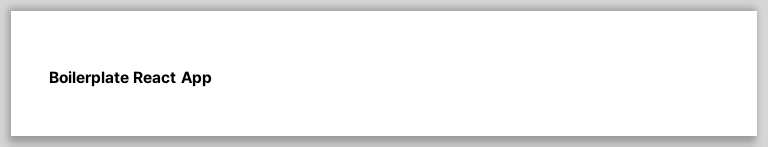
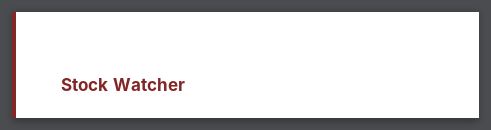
[49,71,212,87] Boilerplate React App -> [61,78,185,91] Stock Watcher

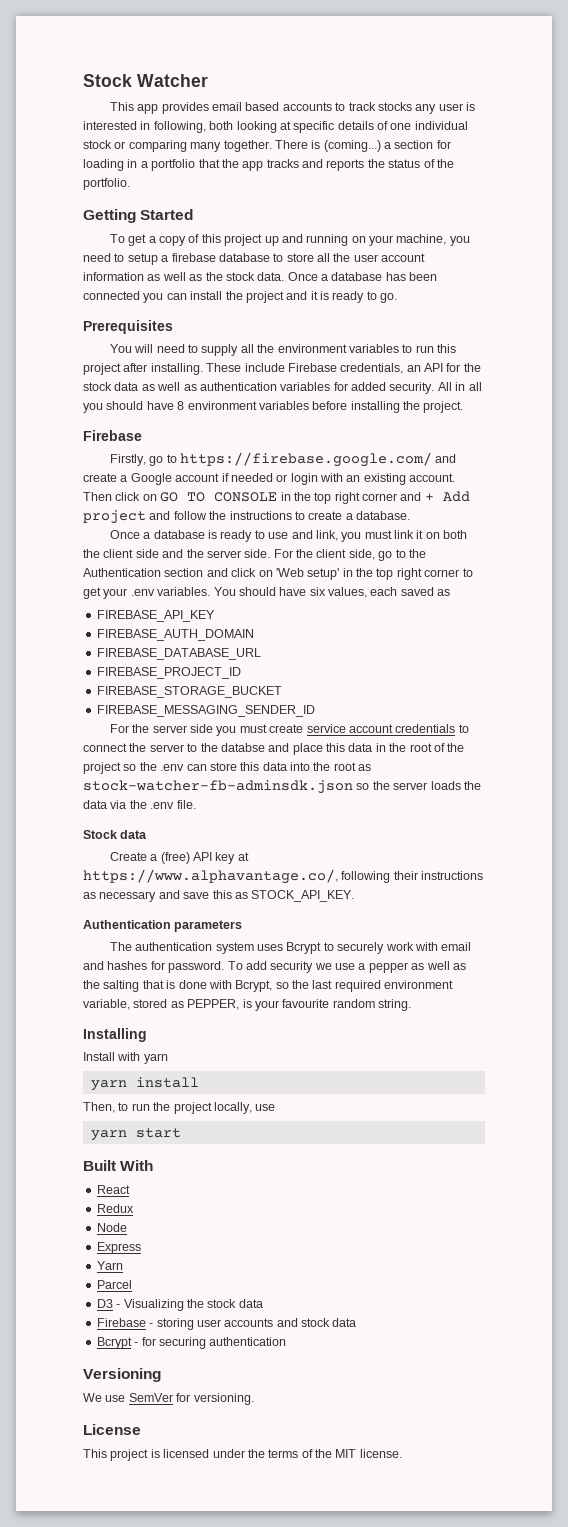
(185, 84) none -> [109,102,476,114] [83,121,468,133] [83,140,451,152] [83,159,454,171] [83,178,130,190] [83,209,194,223] [109,234,470,246] [83,253,426,265] [83,272,438,281] [83,291,398,303] [83,320,173,334] [109,344,457,356] [83,363,481,375] [83,382,482,394] [83,401,464,413] [83,430,142,441] [109,452,457,467] [83,473,456,485] [83,491,470,504] [83,510,410,524] [109,530,468,542] [83,549,426,561] [83,568,473,580] [83,587,451,599] [96,610,215,622] [96,629,254,641] [96,648,261,660] [96,667,241,679] [96,686,282,698] [96,705,315,717] [109,724,469,736] [83,743,465,755] [83,762,372,774] [83,780,481,794] [83,800,196,809] [83,830,148,839] [109,852,249,864] [83,869,484,884] [83,890,355,902] [83,920,243,932] [109,942,472,954] [83,961,466,973] [83,980,454,992] [83,999,411,1011] [83,1028,147,1042] [83,1052,168,1064] [90,1077,199,1091] [83,1102,276,1114] [90,1128,181,1141] [83,1160,154,1171] [96,1185,130,1194] [96,1204,134,1213] [96,1223,127,1232] [96,1242,141,1254] [96,1261,123,1270] [96,1280,132,1289] [96,1299,263,1311] [96,1318,357,1330] [96,1337,287,1349] [83,1368,161,1382] [83,1393,254,1405] [83,1424,141,1435] [83,1449,402,1461] // This app provides email based accounts to track stocks any user is interested in following, both looking at specific details of one individual stock or comparing many together. There is (coming...) a section for loading in a portfolio that the app tracks and reports the status of the portfolio. // Getting Started // To get a copy of this project up and running on your machine, you need to setup a firebase database to store all the user account information as well as the stock data. Once a database has been connected you can install the project and it is ready to go. // Prerequisites // You will need to supply all the environment variables to run this project after installing. These include Firebase credentials, an API for the stock data as well as authentication variables for added security. All in all you should have 8 environment variables before installing the project. // Firebase // Firstly, go to https://firebase.google.com/ and create a Google account if needed or login with an existing account. Then click on GO TO CONSOLE in the top right corner and + Add project and follow the instructions to create a database. // Once a database is ready to use and link, you must link it on both the client side and the server side. For the client side, go to the Authentication section and click on 'Web setup' in the top right corner to get your .env variables. You should have six values, each saved as // FIREBASE_API_KEY // FIREBASE_AUTH_DOMAIN // FIREBASE_DATABASE_URL // FIREBASE_PROJECT_ID // FIREBASE_STORAGE_BUCKET // FIREBASE_MESSAGING_SENDER_ID // For the server side you must create service account credentials to connect the server to the databse and place this data in the root of the project so the .env can store this data into the root as stock-watcher-fb-adminsdk.json so the server loads the data via the .env file. // Stock data // Create a (free) API key at https://www.alphavantage.co/, following their instructions as necessary and save this as STOCK_API_KEY. // Authentication parameters // The authentication system uses Bcrypt to securely work with email and hashes for password. To add security we use a pepper as well as the salting that is done with Bcrypt, so the last required environment variable, stored as PEPPER, is your favourite random string. // Installing // Install with yarn // yarn install // Then, to run the project locally, use // yarn start // Built With // React // Redux // Node // Express // Yarn // Parcel // D3 - Visualizing the stock data // Firebase - storing user accounts and stock data // Bcrypt - for securing authentication // Versioning // We use SemVer for versioning. // License // This project is licensed under the terms of the MIT license.

